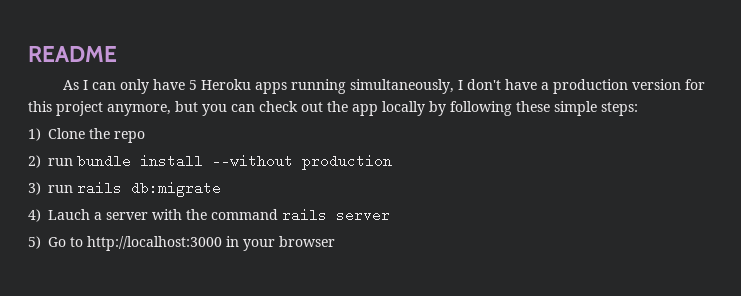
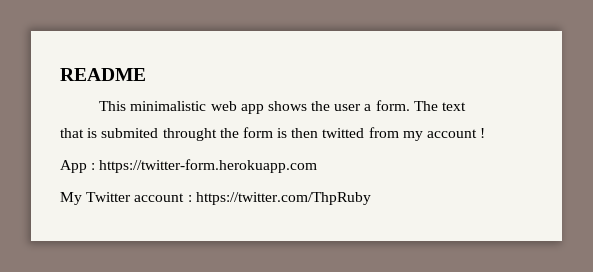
[62,79,705,94] [28,101,638,116] [28,128,145,143] [28,154,392,170] [28,181,221,197] [28,208,390,222] [28,236,335,251] As I can only have 5 Heroku apps running simultaneously, I don't have a production version for this project anymore, but you can check out the app locally by following these simple steps: // 1) Clone the repo // 2) run bundle install --without production // 3) run rails db:migrate // 4) Lauch a server with the command rails server // 5) Go to http://localhost:3000 in your browser -> [99,100,467,114] [60,127,486,141] [60,159,318,173] [60,192,371,205] This minimalistic web app shows the user a form. The text that is submited throught the form is then twitted from my account ! // App : https://twitter-form.herokuapp.com // My Twitter account : https://twitter.com/ThpRuby

